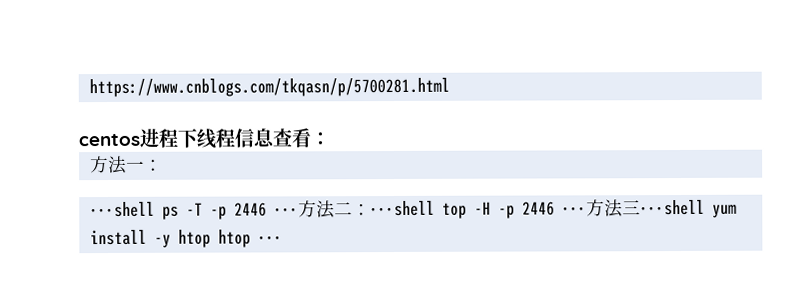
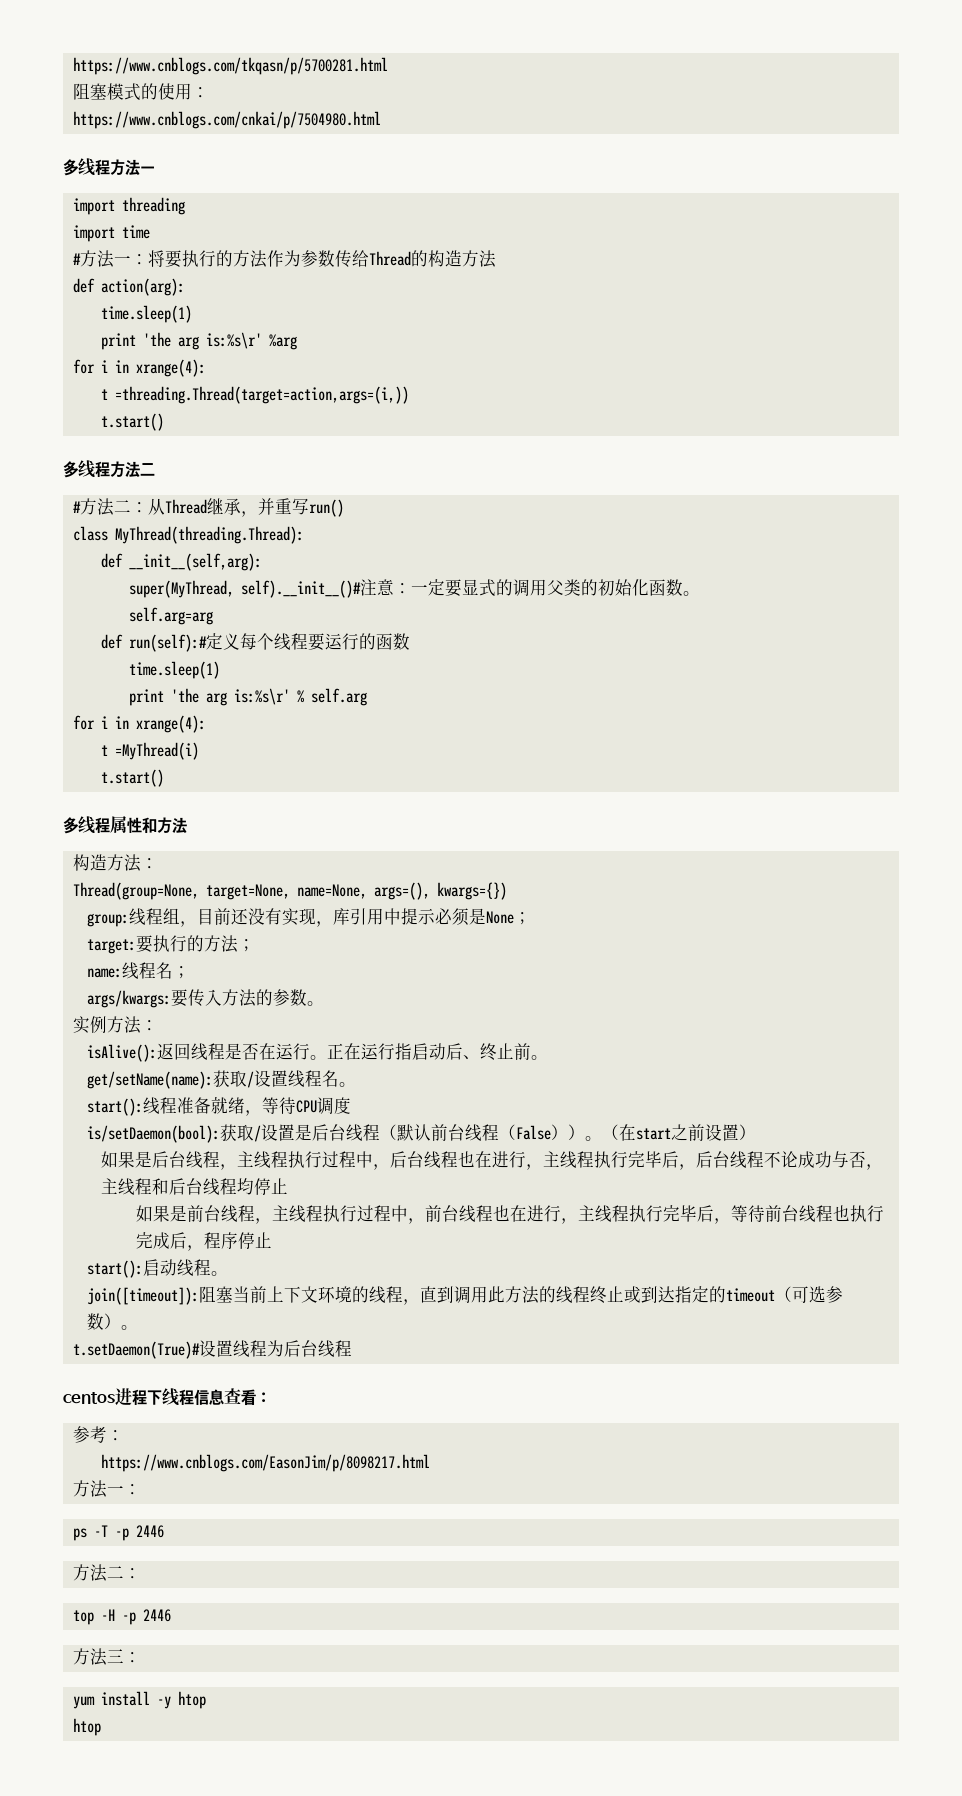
(450, 87) none -> [72,83,209,101] [72,111,381,129] [63,158,155,176] [72,197,185,215] [72,225,150,242] [72,250,496,268] [72,278,185,296] [100,305,192,323] [100,332,297,350] [72,359,206,377] [100,386,409,404] [100,413,164,431] [63,460,155,478] [72,498,344,517] [72,526,304,544] [100,553,262,571] [128,579,700,598] [128,607,213,625] [100,633,410,652] [128,661,220,679] [128,688,367,706] [72,715,206,733] [100,742,199,760] [100,769,164,787] [63,816,187,834] [72,854,158,872] [72,882,507,900] [86,908,531,927] [86,935,255,954] [86,962,190,980] [86,989,324,1008] [72,1016,158,1034] [86,1043,548,1062] [86,1070,356,1089] [86,1097,351,1116] [86,1124,756,1143] [100,1151,883,1170] [100,1178,288,1196] [135,1205,884,1224] [135,1232,272,1251] [86,1259,228,1278] [86,1286,843,1305] [86,1313,138,1330] [72,1340,352,1359] // 阻塞模式的使用： // https://www.cnblogs.com/cnkai/p/7504980.html // 多线程方法一 // import threading // import time // #方法一：将要执行的方法作为参数传给Thread的构造方法 // def action(arg): // time.sleep(1) // print 'the arg is:%s\r' %arg // for i in xrange(4): // t =threading.Thread(target=action,args=(i,)) // t.start() // 多线程方法二 // #方法二：从Thread继承，并重写run() // class MyThread(threading.Thread): // def __init__(self,arg): // super(MyThread, self).__init__()#注意：一定要显式的调用父类的初始化函数。 // self.arg=arg // def run(self):#定义每个线程要运行的函数 // time.sleep(1) // print 'the arg is:%s\r' % self.arg // for i in xrange(4): // t =MyThread(i) // t.start() // 多线程属性和方法 // 构造方法： // Thread(group=None, target=None, name=None, args=(), kwargs={}) // group:线程组，目前还没有实现，库引用中提示必须是None； // target:要执行的方法； // name:线程名； // args/kwargs:要传入方法的参数。 // 实例方法： // isAlive():返回线程是否在运行。正在运行指启动后、终止前。 // get/setName(name):获取/设置线程名。 // start():线程准备就绪，等待CPU调度 // is/setDaemon(bool):获取/设置是后台线程（默认前台线程（False））。（在start之前设置） // 如果是后台线程，主线程执行过程中，后台线程也在进行，主线程执行完毕后，后台线程不论成功与否，主线程和后台线程均停止 // 如果是前台线程，主线程执行过程中，前台线程也在进行，主线程执行完毕后，等待前台线程也执行完成后，程序停止 // start():启动线程。 // join([timeout]):阻塞当前上下文环境的线程，直到调用此方法的线程终止或到达指定的timeout（可选参数）。 // t.setDaemon(True)#设置线程为后台线程
(331, 139) none -> [72,1426,124,1443] [100,1454,430,1472] // 参考： // https://www.cnblogs.com/EasonJim/p/8098217.html
[89,201,155,218] ···shell -> (141, 1489) none
[273,200,435,219] ···方法二：···shell -> [72,1564,141,1582] // 方法二： //
[561,199,705,218] ···方法三···shell -> [72,1648,141,1666] // 方法三： //
[217,229,283,248] htop ··· -> [72,1718,101,1736] // htop

